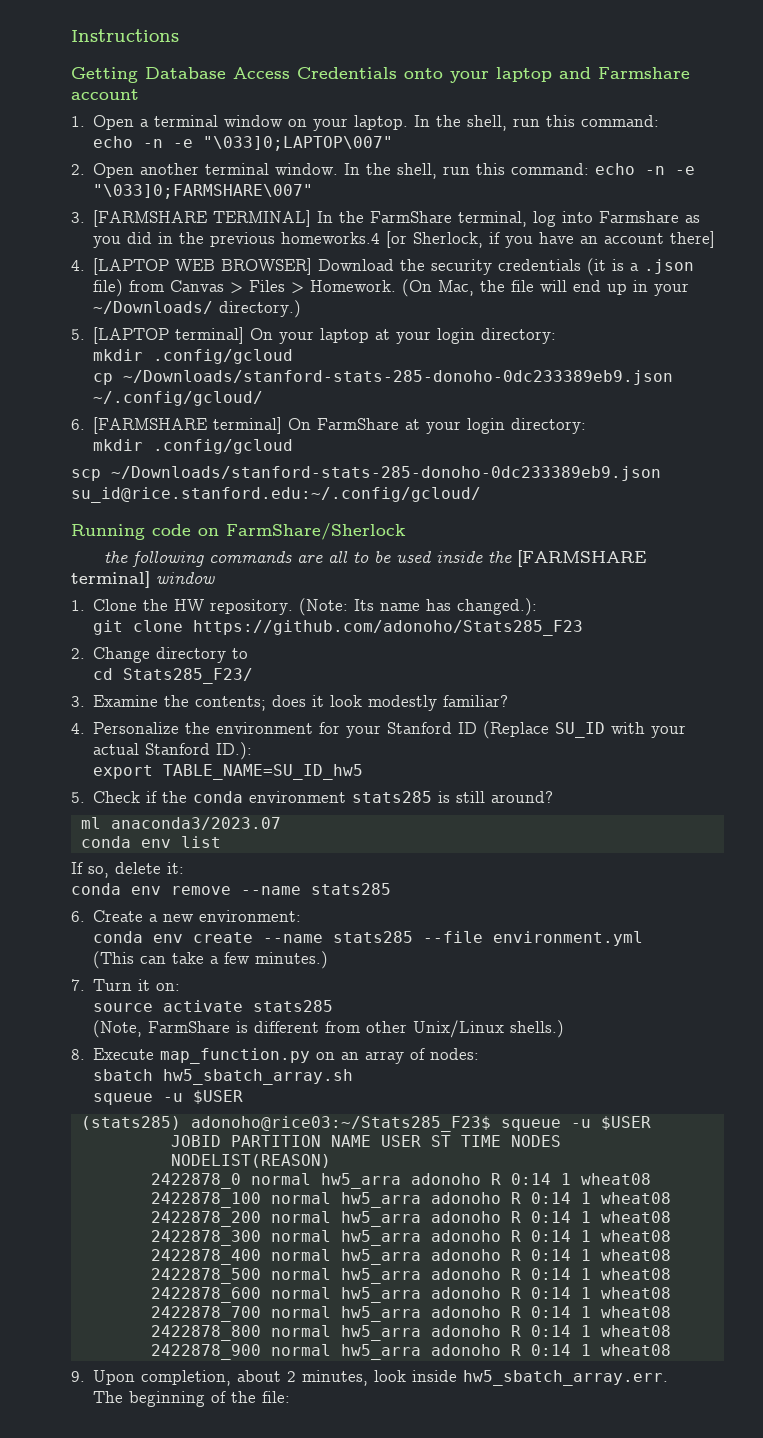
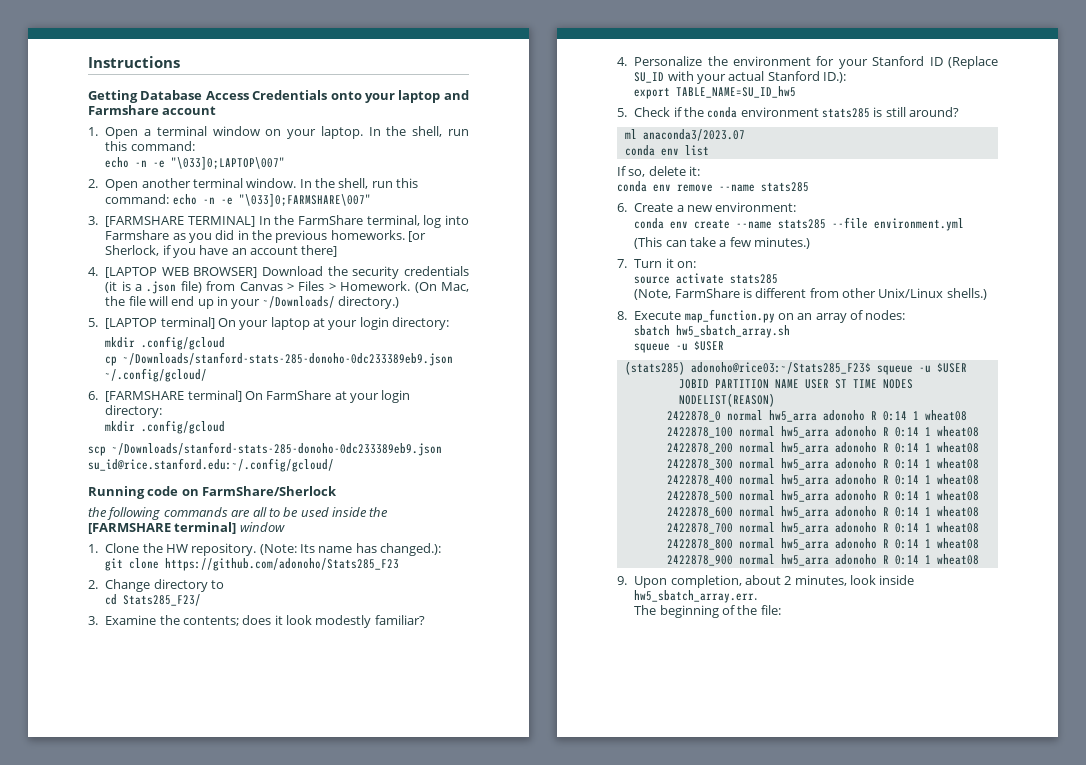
[281,232,381,244] homeworks.4 -> [330,230,405,240] homeworks.

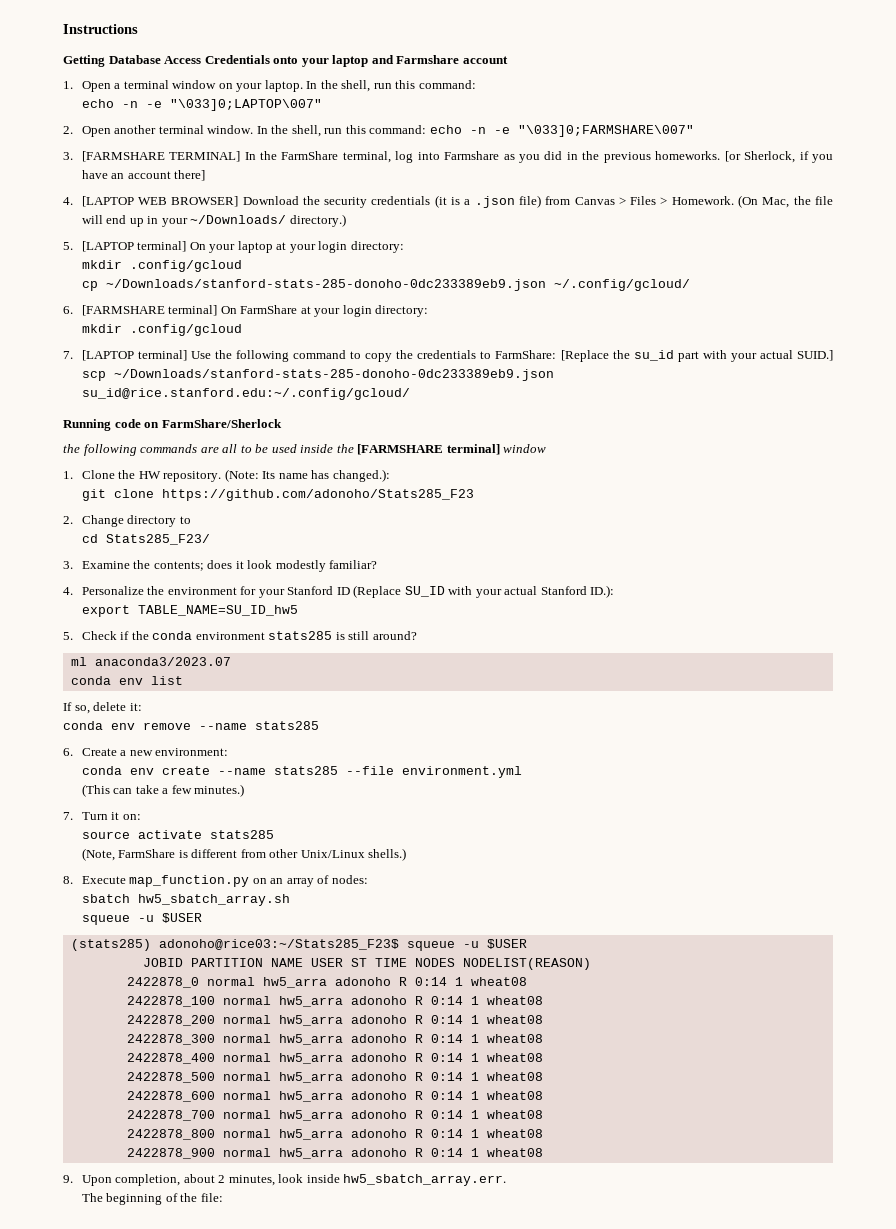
(226, 427) none -> [63,350,833,362] 7. [LAPTOP terminal] Use the following command to copy the credentials to FarmShare: [Replace the su_id part with your actual SUID.]

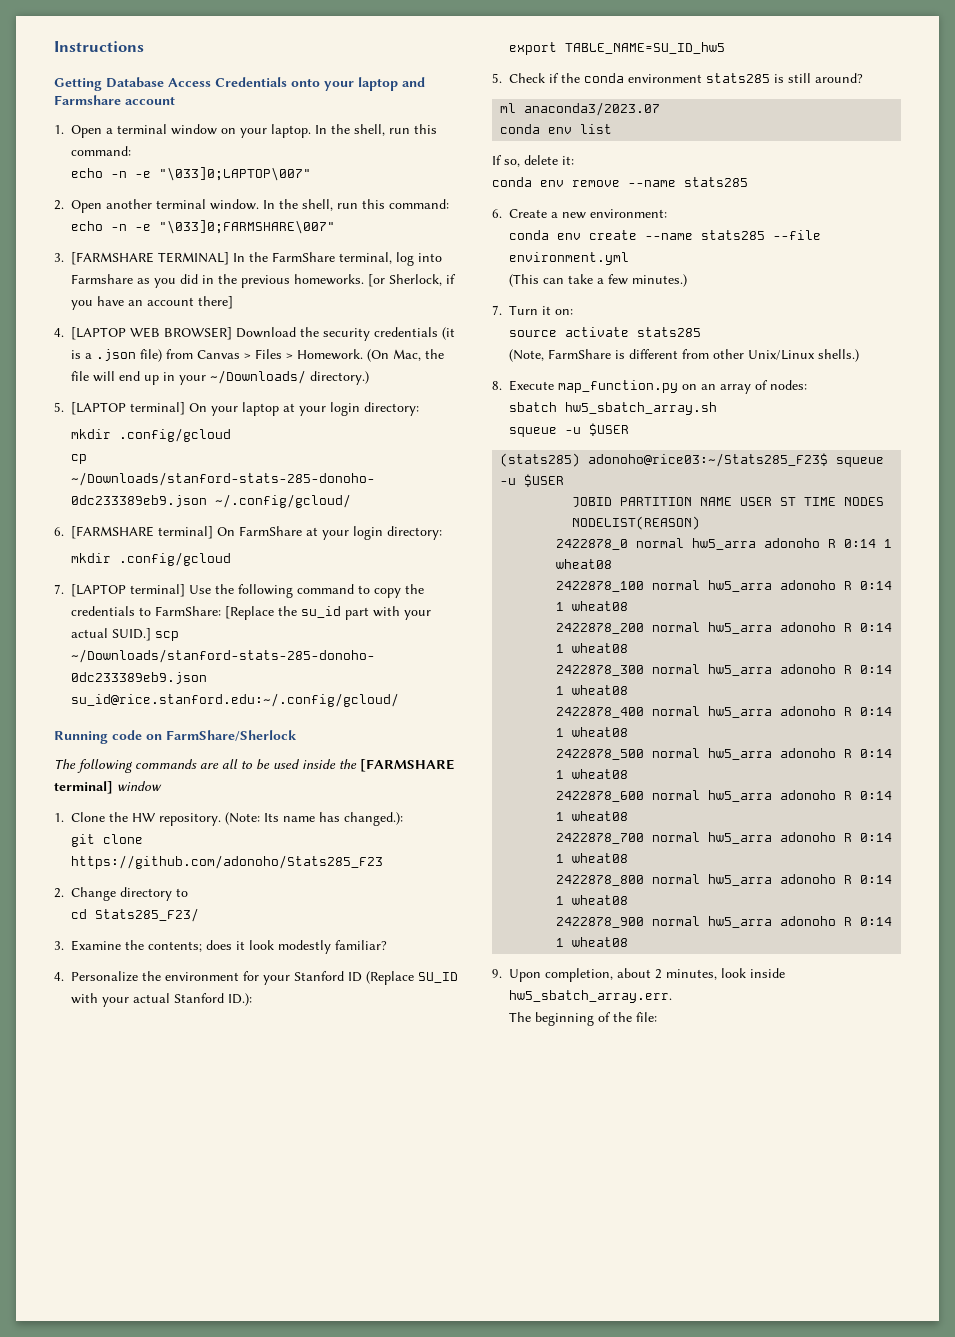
[63,444,80,453] the -> [54,759,76,769] The

